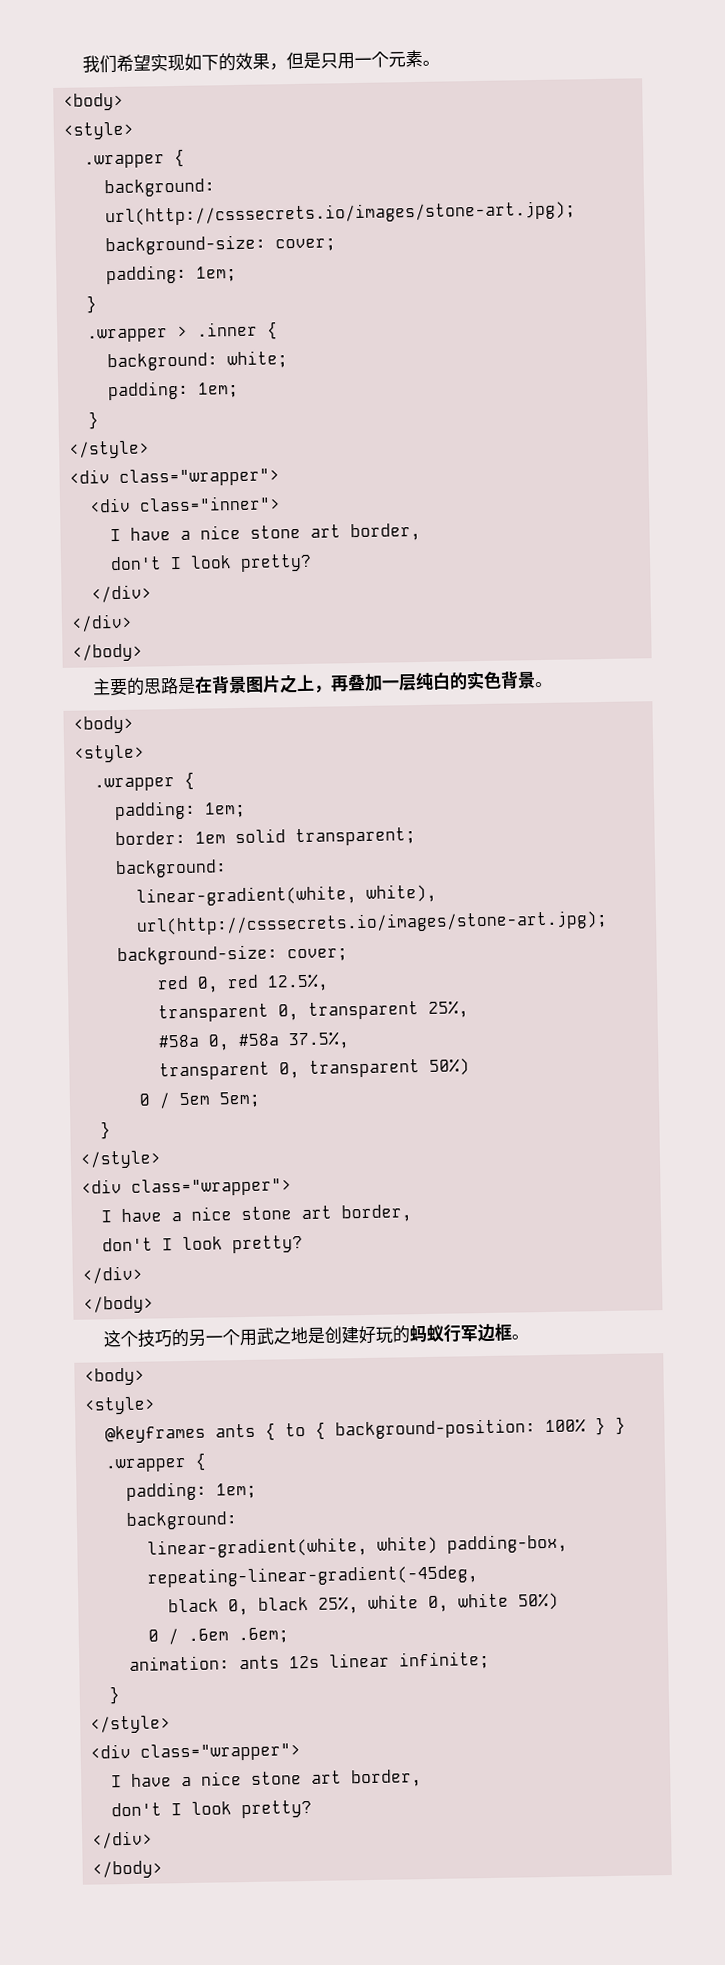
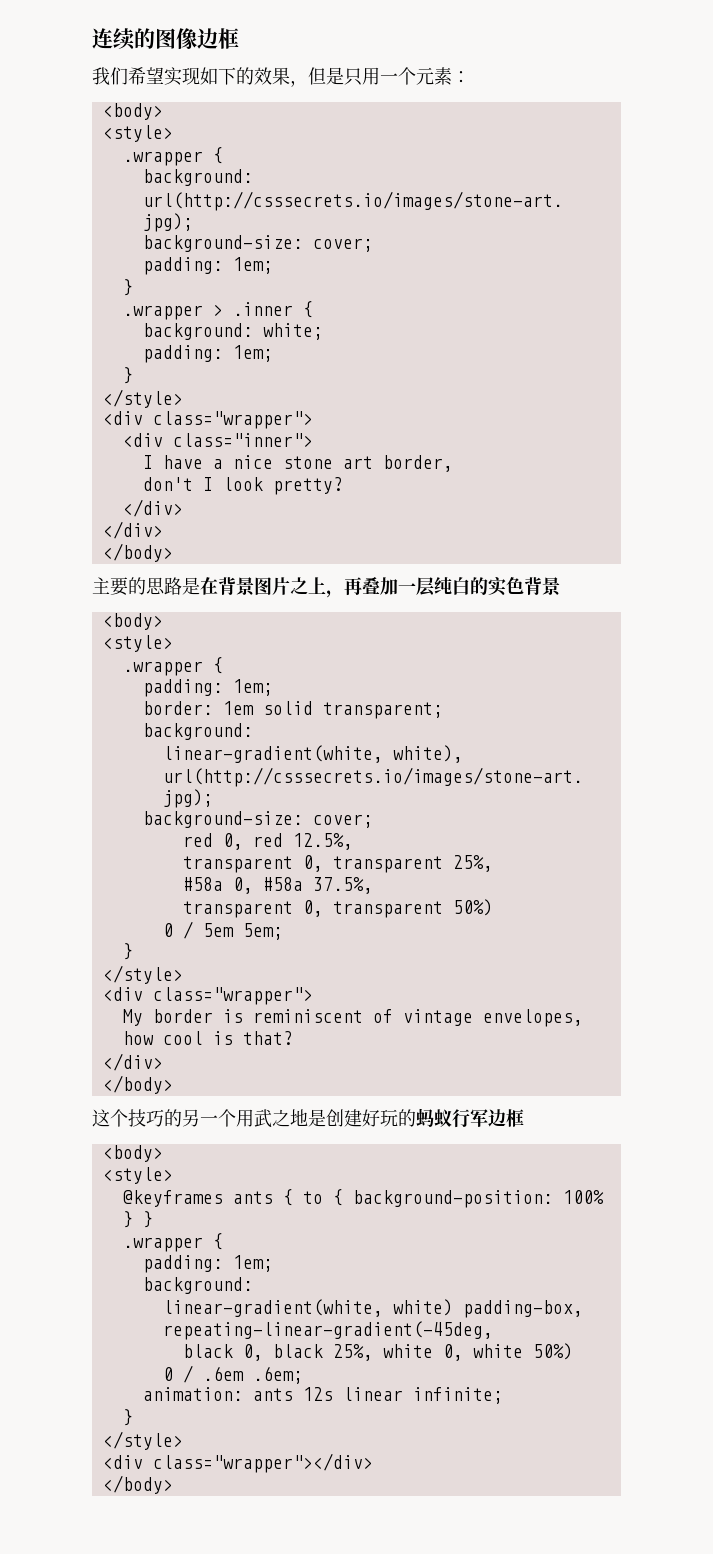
(82, 64) none -> [92,28,239,50] 连续的图像边框 //
[422,60,441,66] 。 -> [452,71,470,83] ：
[535,681,554,688] 。 -> (561, 586) none
[101,1204,413,1223] [102,1235,304,1254] I have a nice stone art border, // don't I look pretty? -> [122,1009,583,1027] [122,1031,293,1045] My border is reminiscent of vintage envelopes, how cool is that?
[511,1334,530,1340] 。 -> (524, 1118) none
[140,1742,302,1762] [111,1769,423,1788] [111,1799,313,1819] [92,1830,154,1849] class="wrapper"> // I have a nice stone art border, // don't I look pretty? // </div> -> [152,1453,373,1473] class="wrapper"></div>

